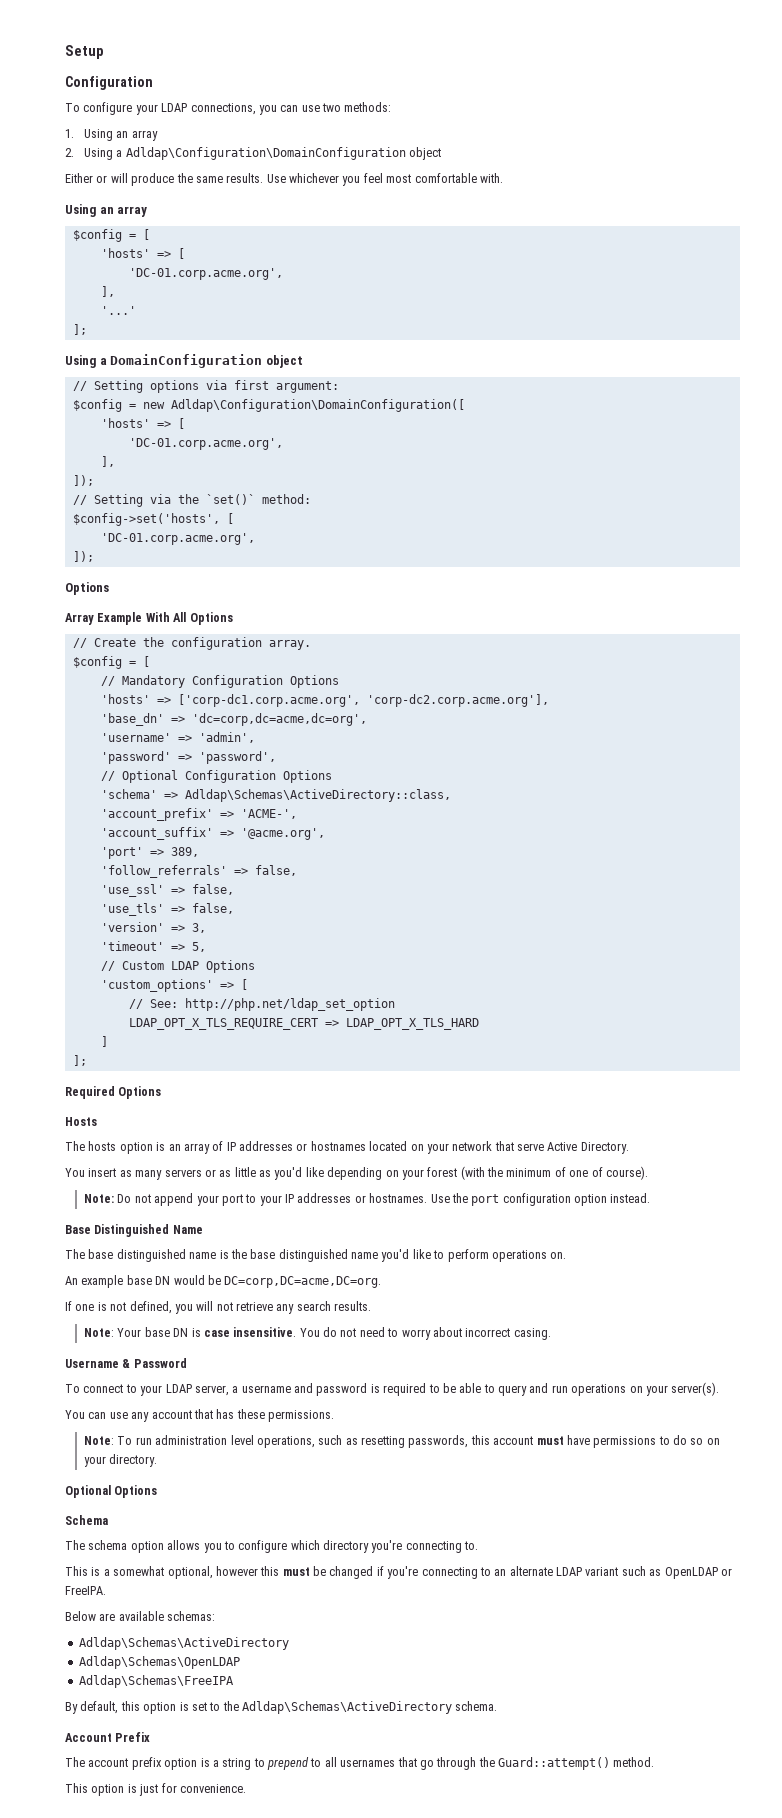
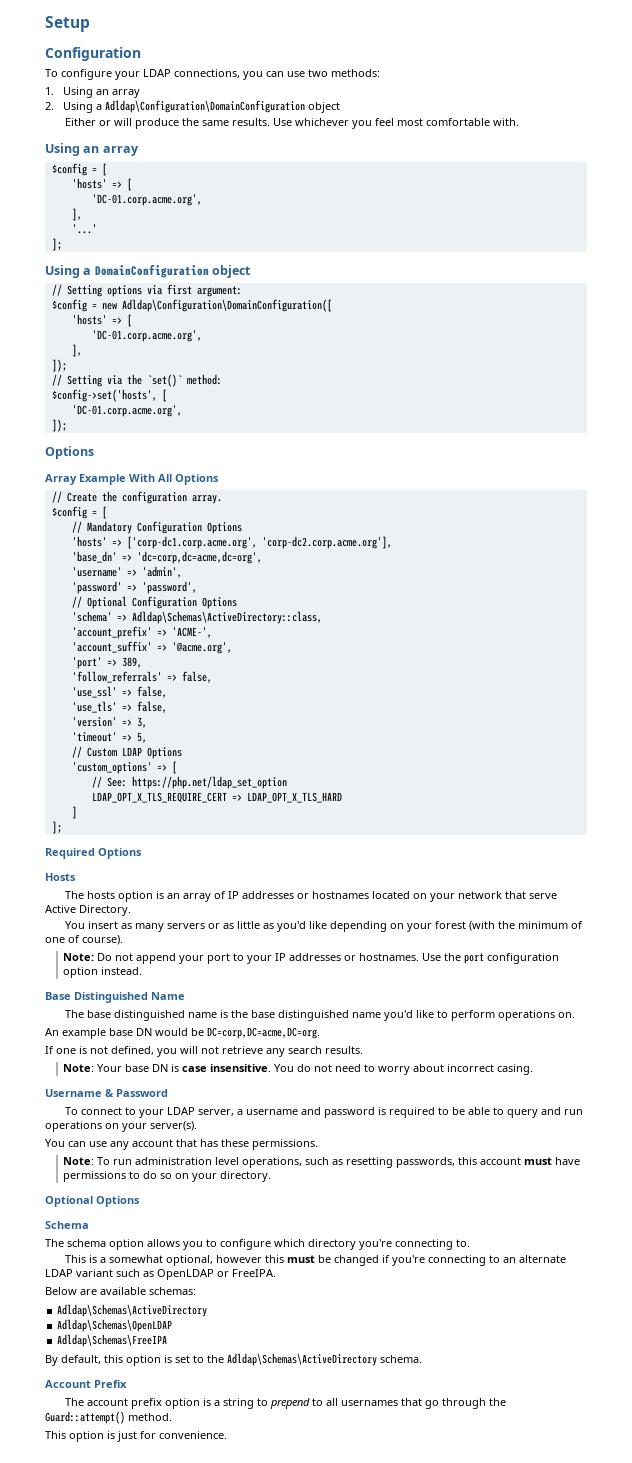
[184,998,395,1011] http://php.net/ldap_set_option -> [131,776,287,789] https://php.net/ldap_set_option

